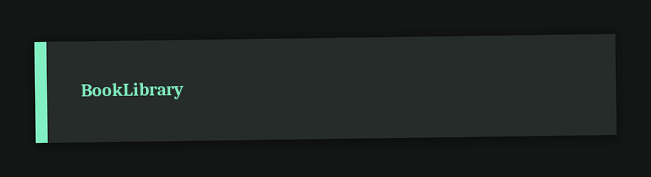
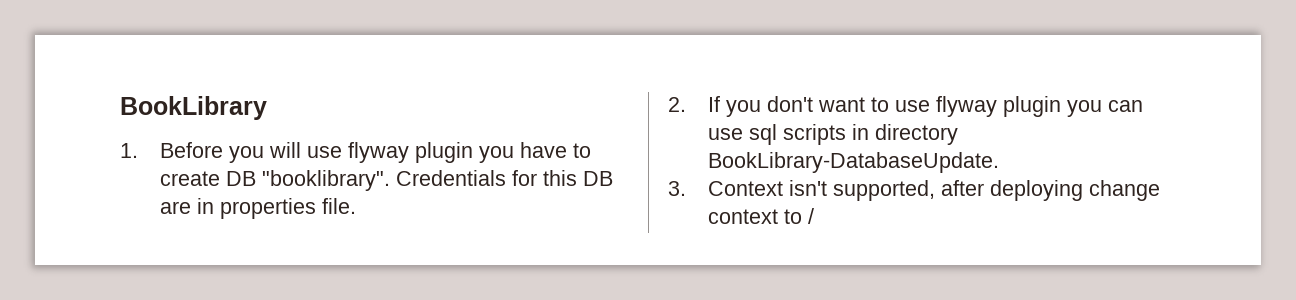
(185, 91) none -> [120,142,591,163] [159,170,613,191] [159,198,356,219] [668,96,1143,117] [707,124,958,145] [707,152,999,173] [668,180,1160,201] [707,208,814,224] // 1. Before you will use flyway plugin you have to create DB "booklibrary". Credentials for this DB are in properties file. // 2. If you don't want to use flyway plugin you can use sql scripts in directory BookLibrary-DatabaseUpdate. // 3. Context isn't supported, after deploying change context to /

